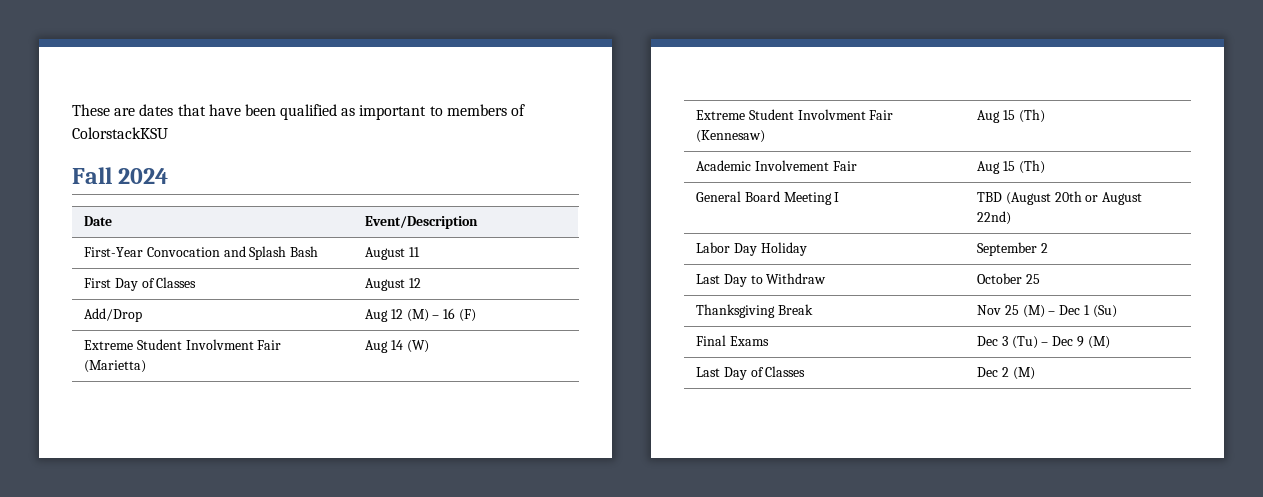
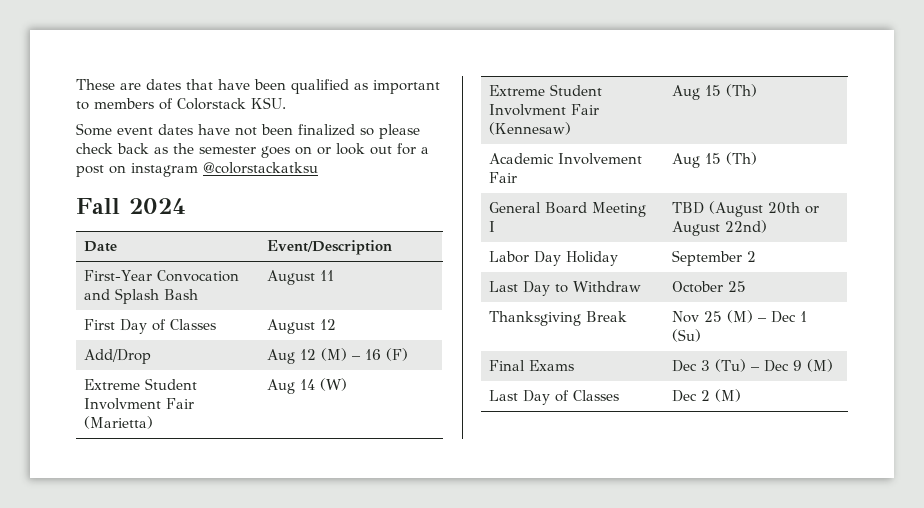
[72,127,168,139] ColorstackKSU -> [177,97,286,110] [76,123,420,139] [76,143,429,158] [76,162,318,177] Colorstack KSU. // Some event dates have not been finalized so please check back as the semester goes on or look out for a post on instagram @colorstackatksu

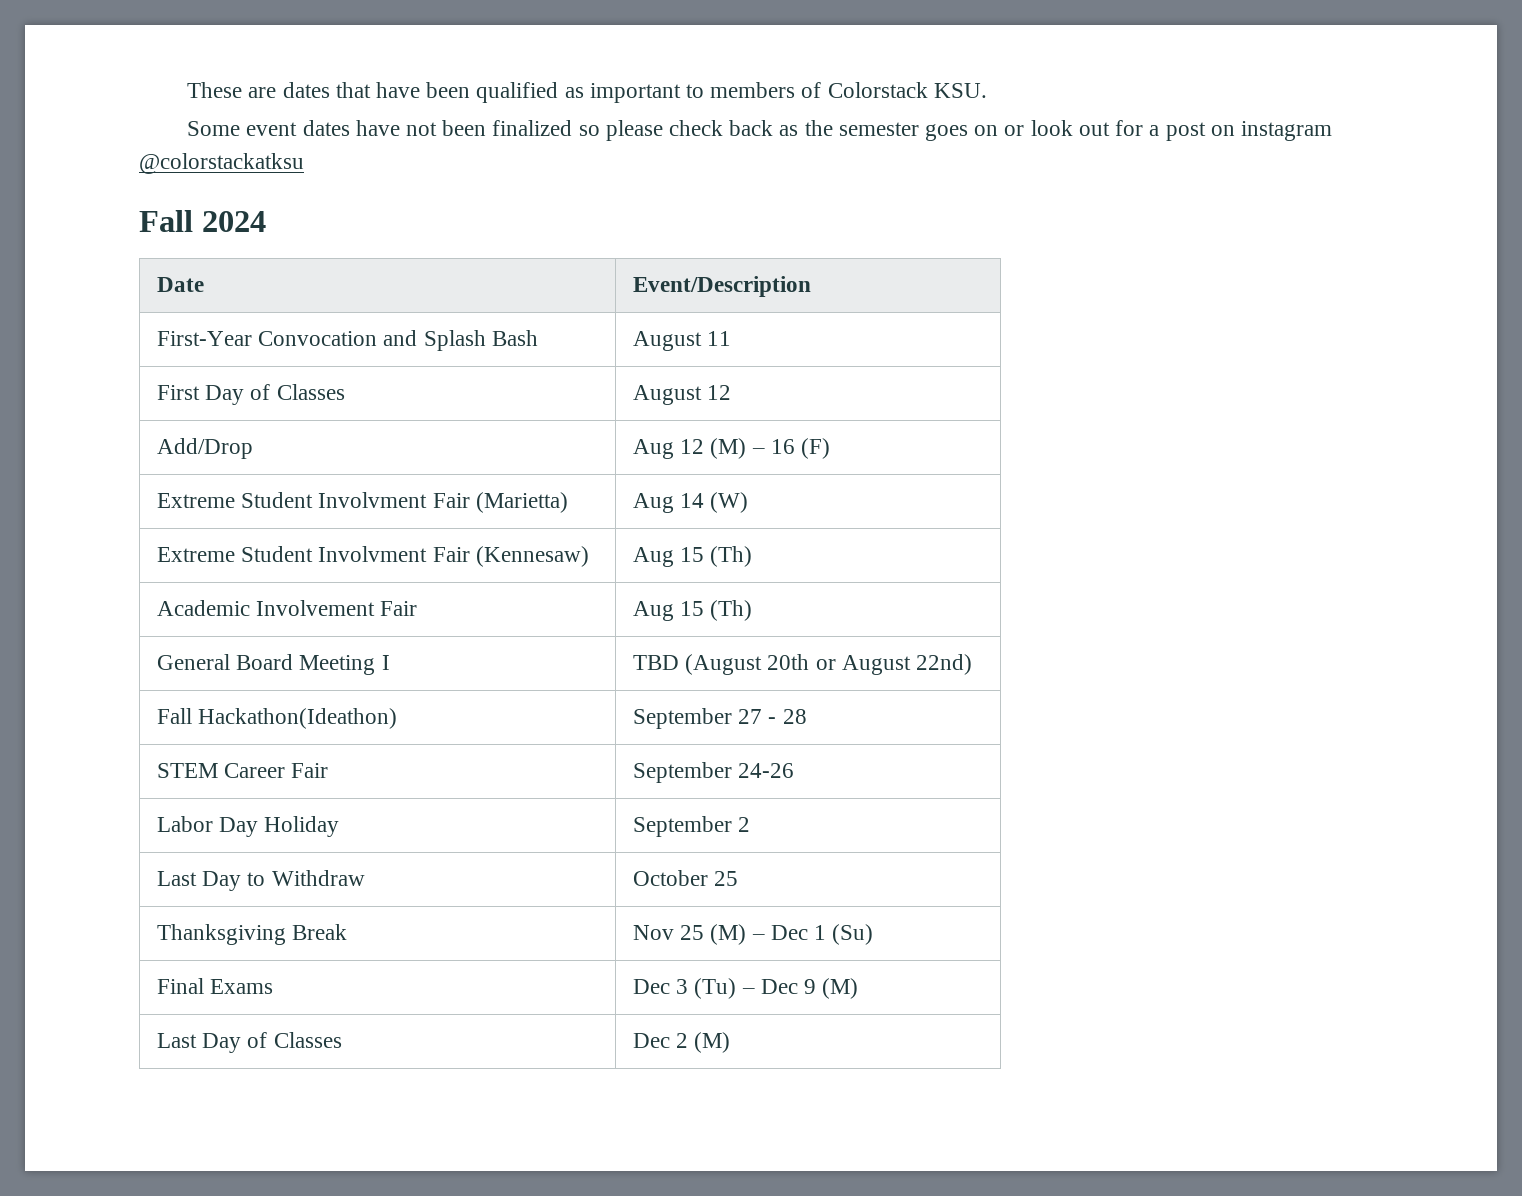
(768, 226) none -> [157,708,398,729] [633,708,807,729] [157,763,329,778] [633,762,795,783] // Fall Hackathon(Ideathon) | September 27 - 28 // STEM Career Fair | September 24-26

